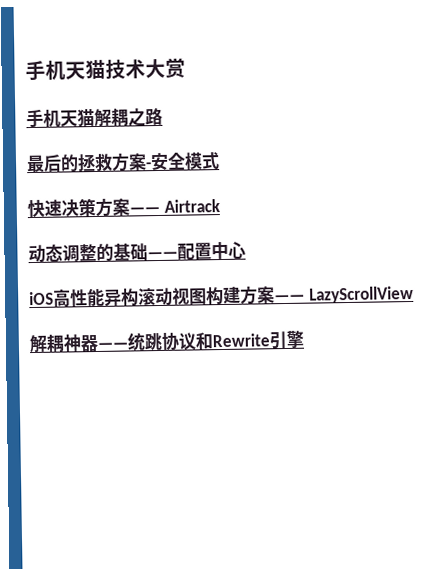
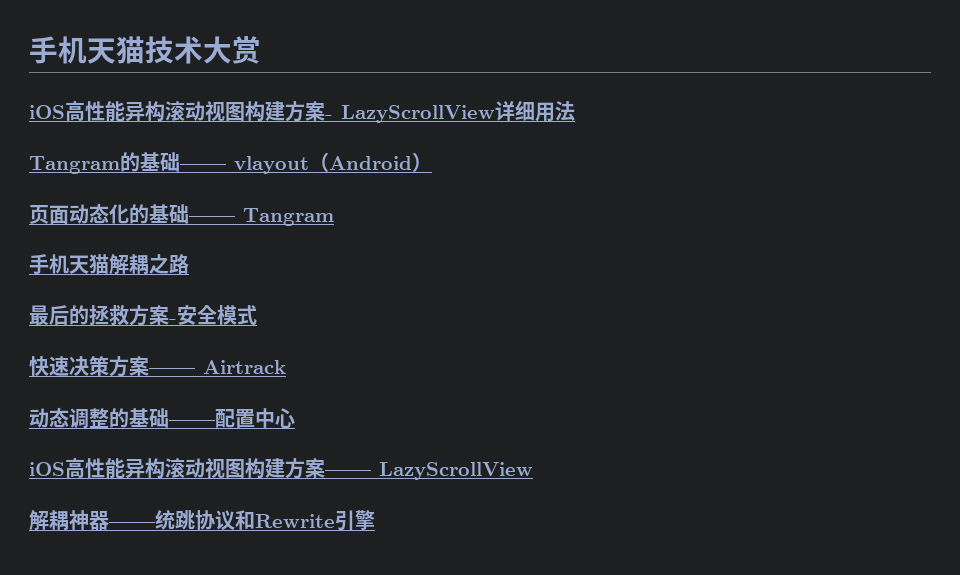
(186, 67) none -> [29,101,575,123] [29,152,432,174] [29,203,334,226] // iOS高性能异构滚动视图构建方案- LazyScrollView详细用法 // Tangram的基础—— vlayout（Android） // 页面动态化的基础—— Tangram

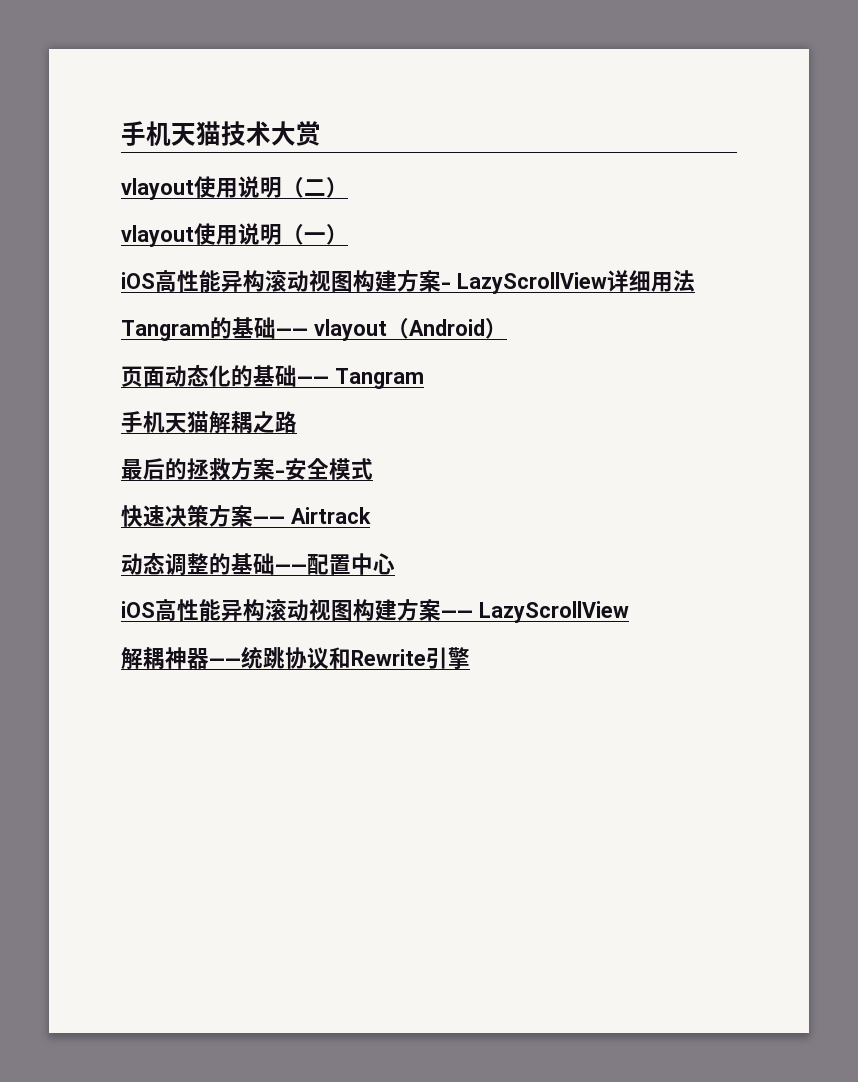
(261, 50) none -> [121,176,348,200] [121,223,348,247] // vlayout使用说明（二） // vlayout使用说明（一）

